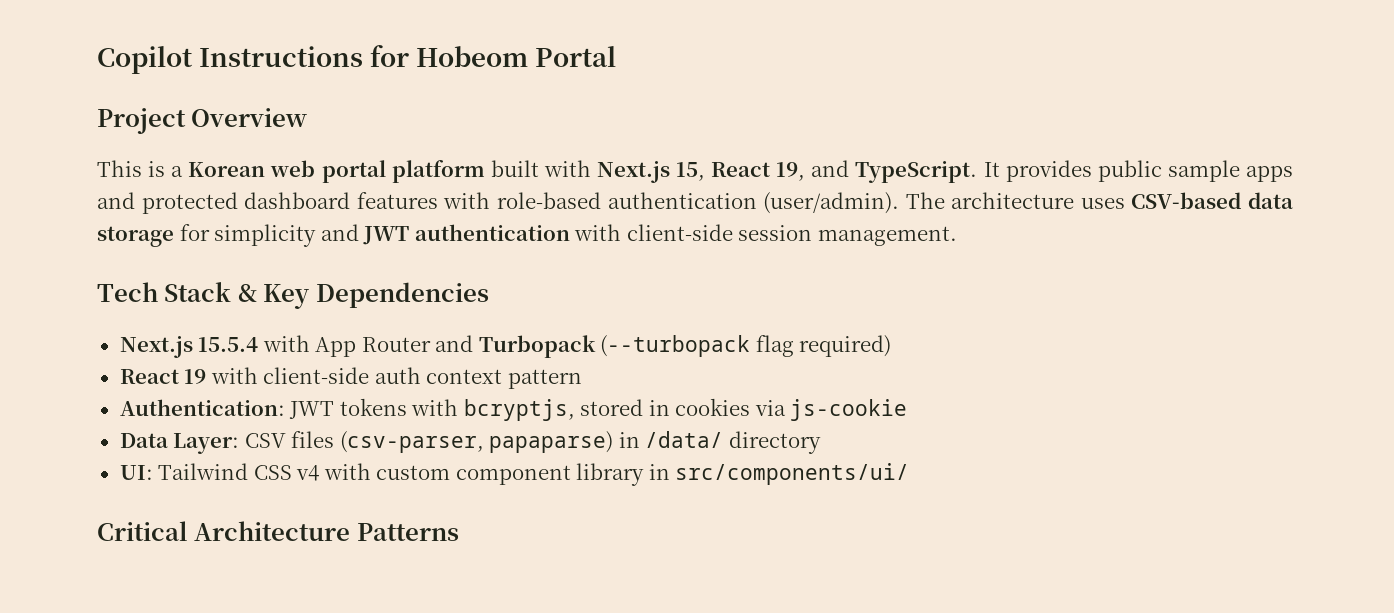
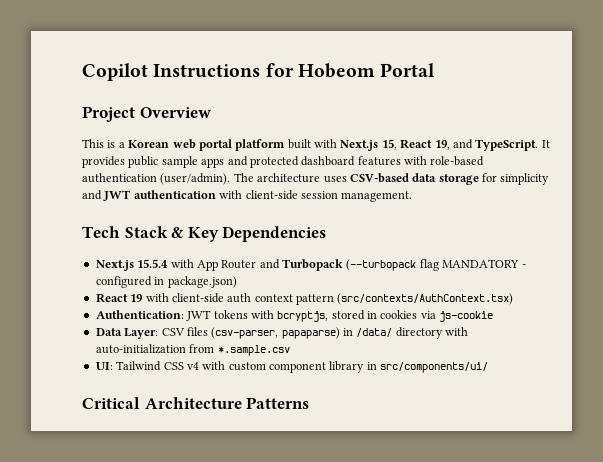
[799,335,892,357] required) -> [442,259,526,268] [95,276,237,288] MANDATORY - configured in package.json)
(582, 379) none -> [337,293,514,305] (src/contexts/AuthContext.tsx)
(821, 442) none -> [445,327,469,336] [95,344,290,356] with auto-initialization from *.sample.csv

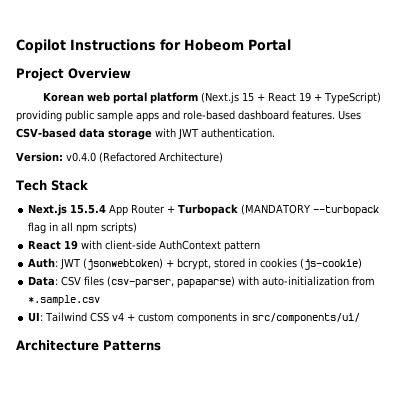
[82,139,125,148] This is a -> (131, 73) none
[287,139,550,151] [82,156,485,168] [82,173,550,185] [82,190,413,202] built with Next.js 15, React 19, and TypeScript. It provides public sample apps and protected dashboard features with role-based authentication (user/admin). The architecture uses CSV-based data storage for simplicity and JWT authentication with client-side session management. -> [200,92,381,104] [16,110,361,122] [16,128,275,140] [16,152,223,163] (Next.js 15 + React 19 + TypeScript) providing public sample apps and role-based dashboard features. Uses CSV-based data storage with JWT authentication. // Version: v0.4.0 (Refactored Architecture)
[171,226,327,242] & Key Dependencies -> (88, 185) none
[170,259,194,268] with -> (107, 209) none
[259,259,526,271] [95,276,237,288] and Turbopack (--turbopack flag MANDATORY - configured in package.json) -> [167,204,380,216] [28,222,138,234] + Turbopack (MANDATORY --turbopack flag in all npm scripts)
[227,293,293,303] auth context -> [159,240,222,250] AuthContext
[337,293,514,305] [95,310,494,322] [95,328,159,339] (src/contexts/AuthContext.tsx) // Authentication: JWT tokens with bcryptjs, stored in cookies via js-cookie // Data Layer: -> [28,258,363,270] [28,276,59,286] // Auth: JWT (jsonwebtoken) + bcrypt, stored in cookies (js-cookie) // Data:
[343,327,443,339] in /data/ directory -> (236, 282) none
[202,361,365,373] with custom component library -> [127,313,238,324] + custom components
[82,397,140,409] Critical -> (361, 318) none

